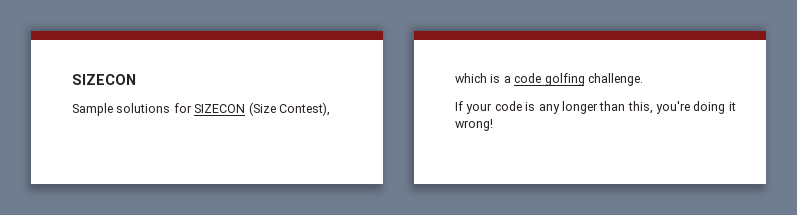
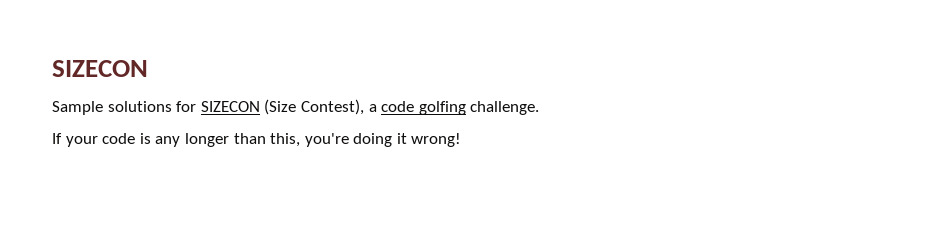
[455,73,501,83] which is -> (364, 107) none

